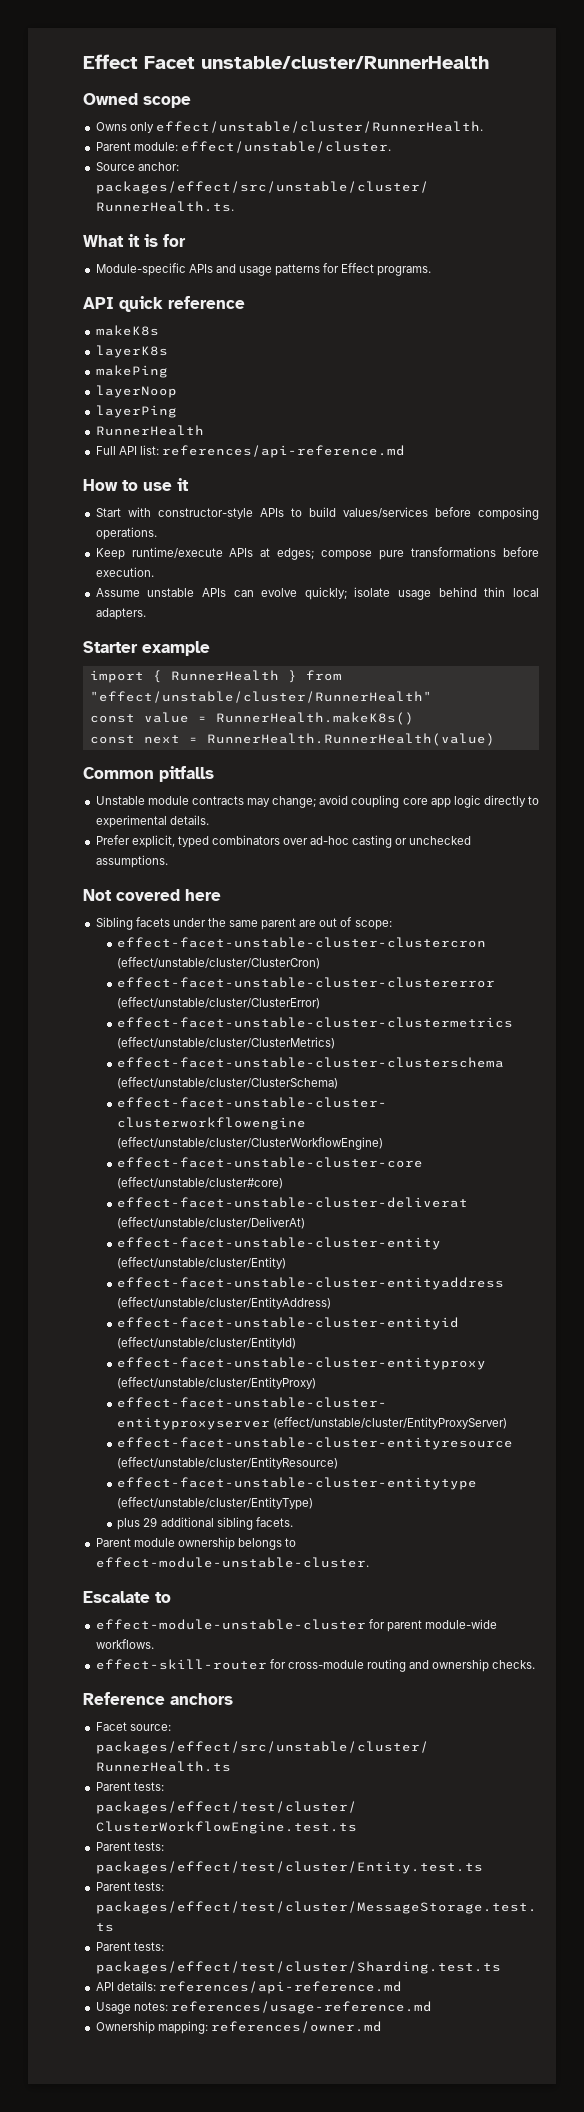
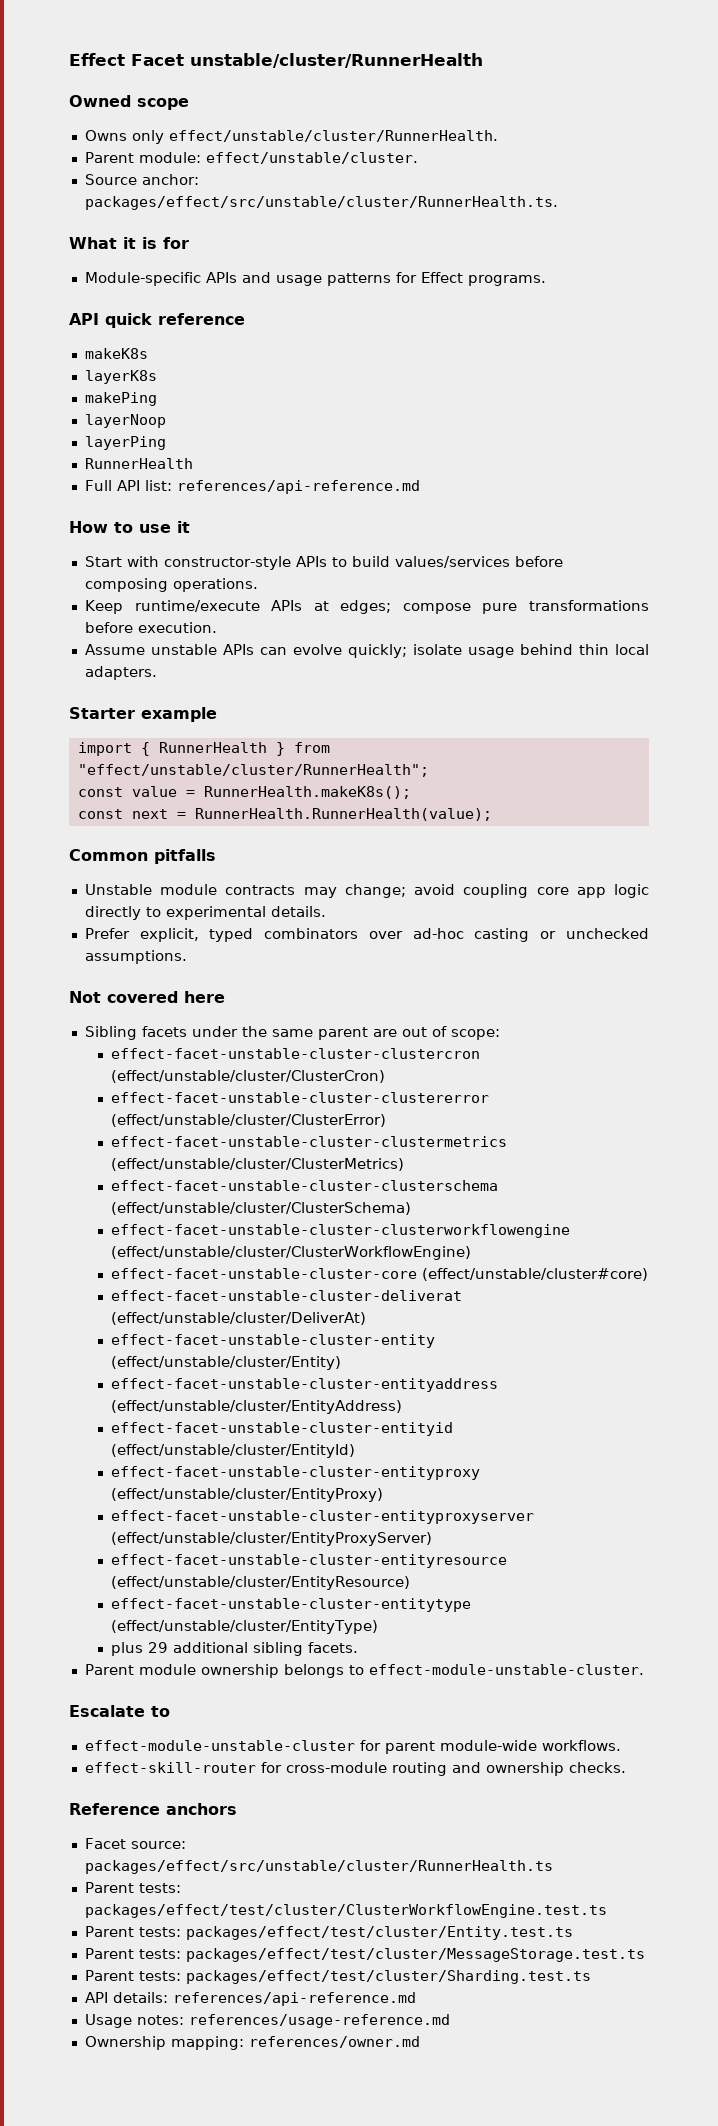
[89,691,432,703] "effect/unstable/cluster/RunnerHealth" -> [77,764,429,777] "effect/unstable/cluster/RunnerHealth";
[215,712,414,725] RunnerHealth.makeK8s() -> [203,786,411,799] RunnerHealth.makeK8s();
[206,733,495,746] RunnerHealth.RunnerHealth(value) -> [194,808,492,821] RunnerHealth.RunnerHealth(value);

